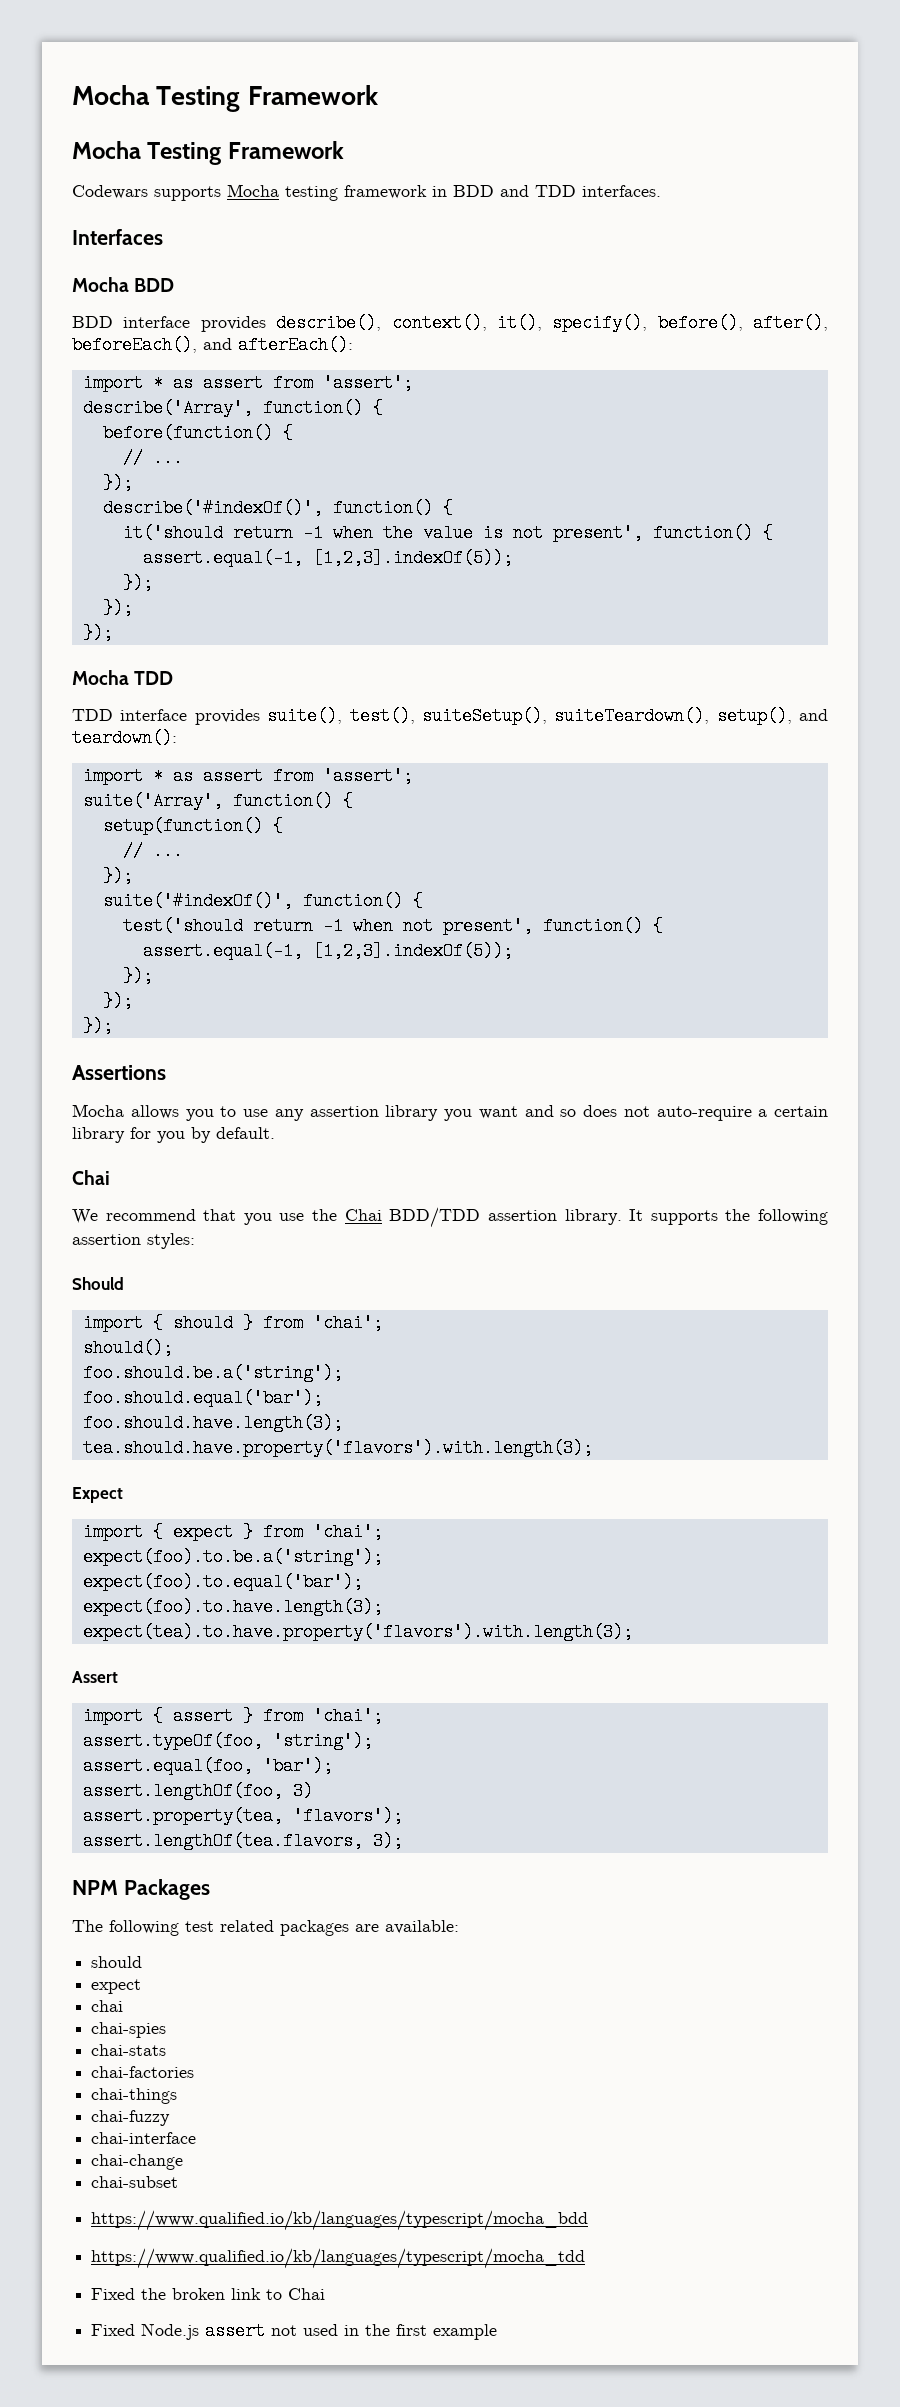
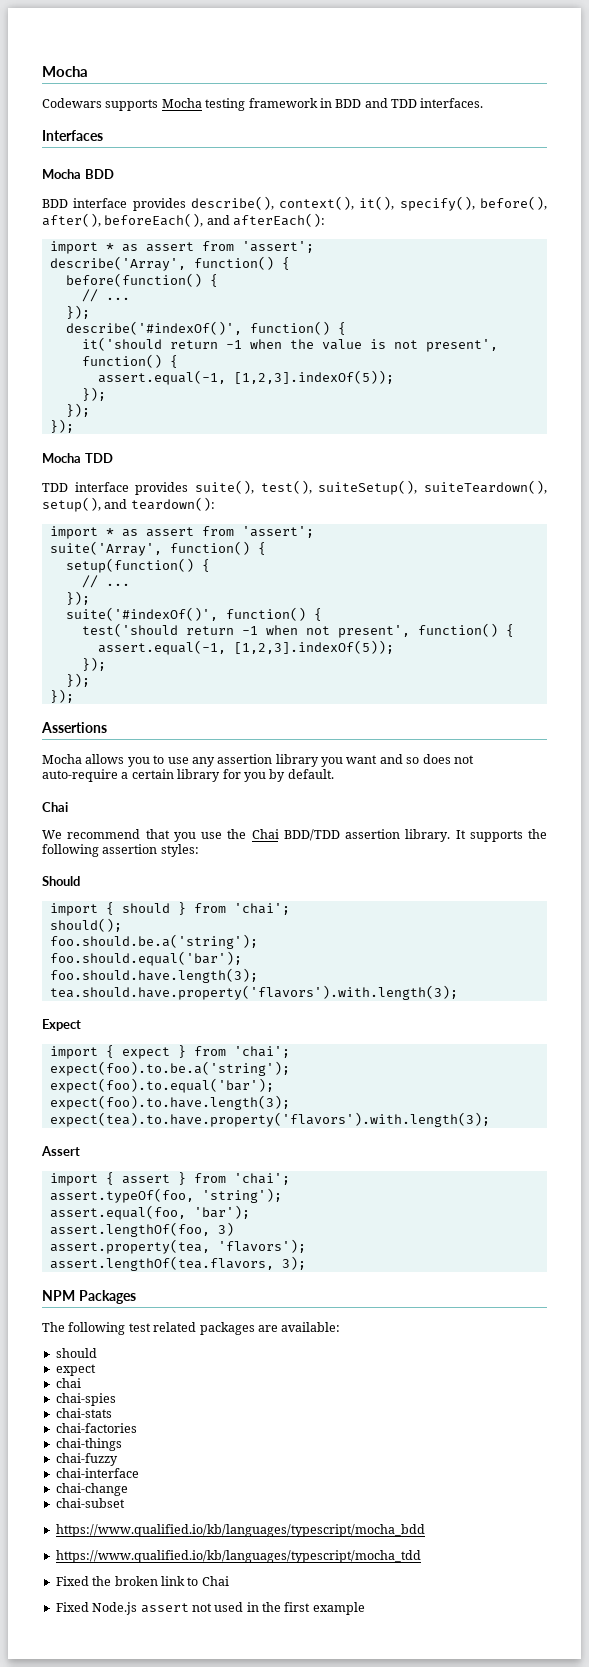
[72,85,378,112] [72,141,344,165] Mocha Testing Framework // Mocha Testing Framework -> [42,66,88,77] Mocha

